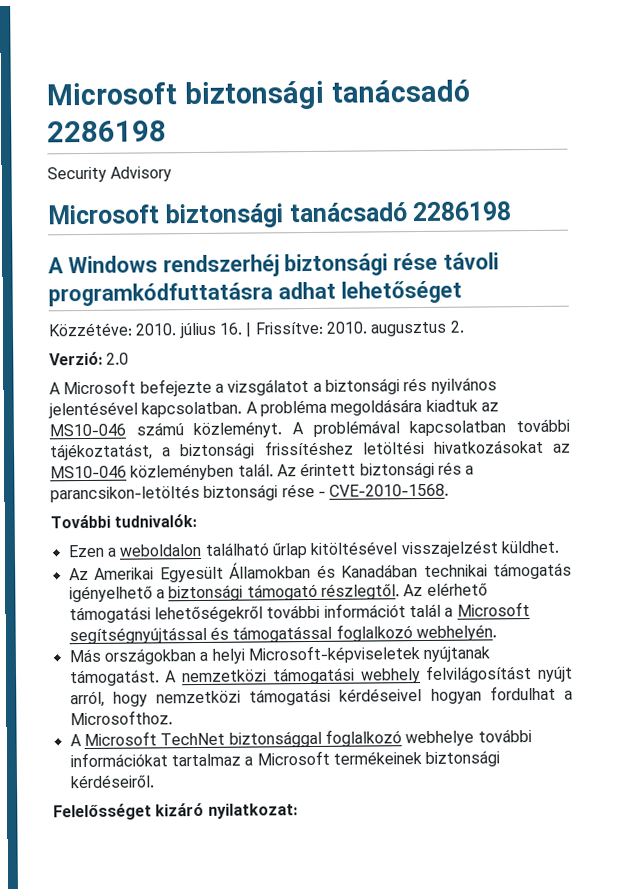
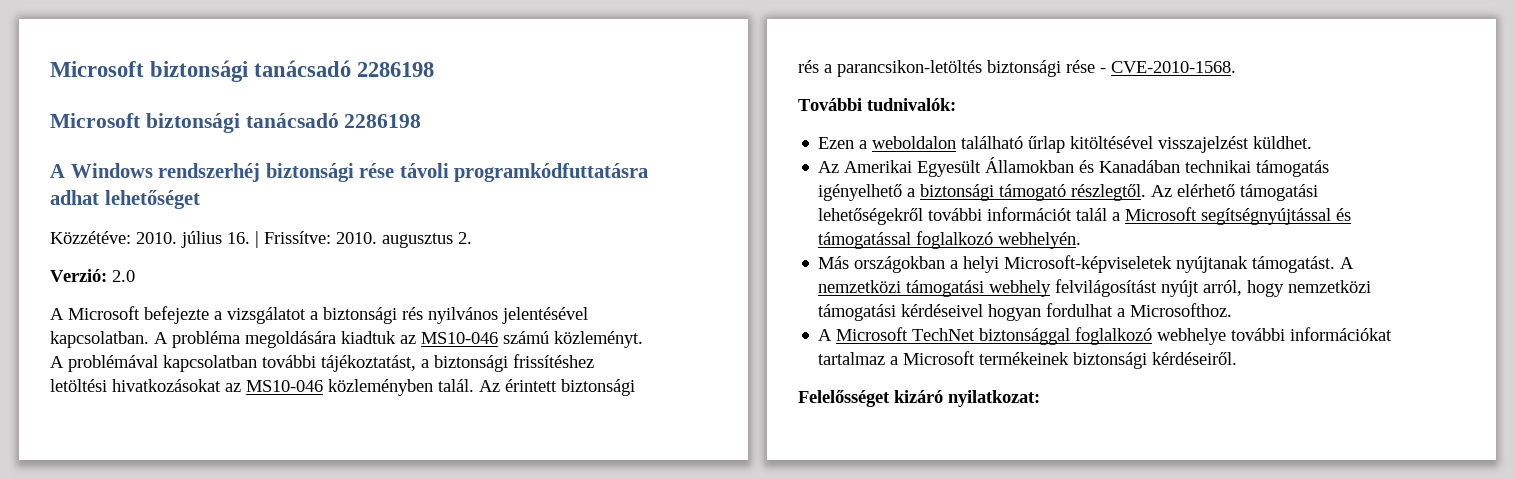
[46,79,470,111] [47,120,167,143] [47,166,173,183] Microsoft biztonsági tanácsadó 2286198 // Security Advisory -> [50,60,435,82] Microsoft biztonsági tanácsadó 2286198

